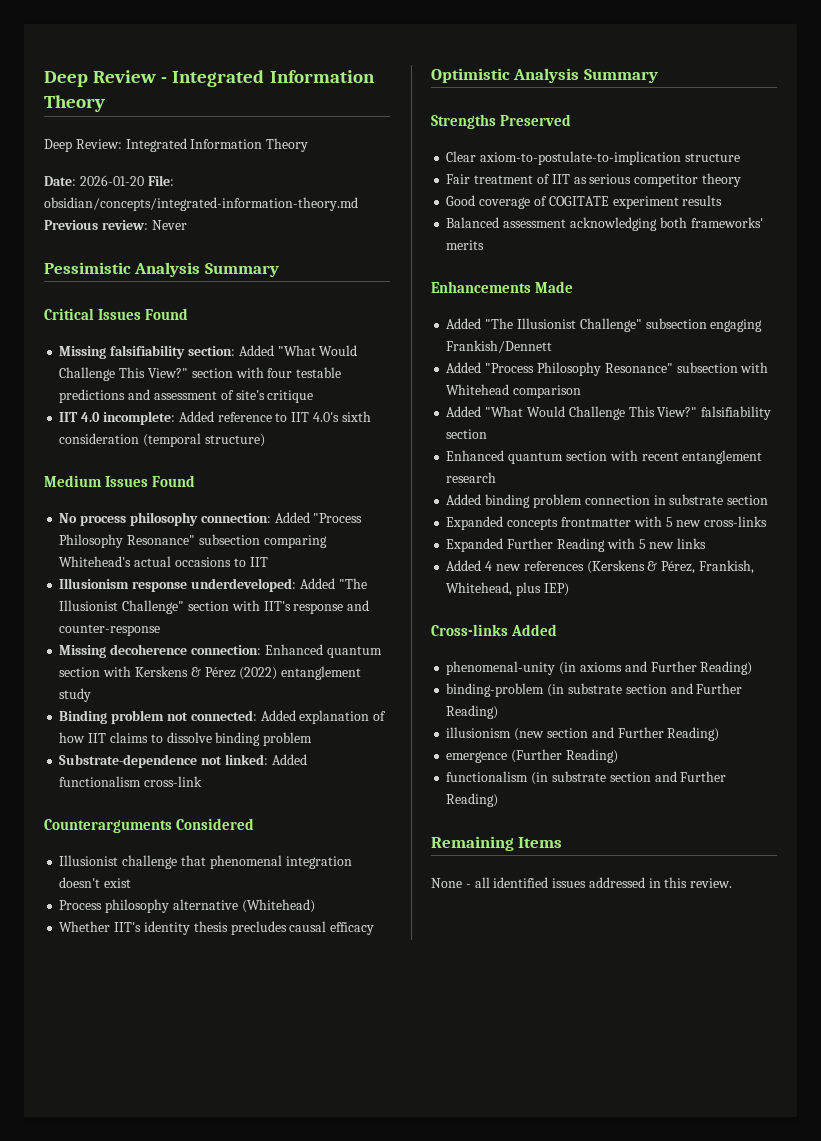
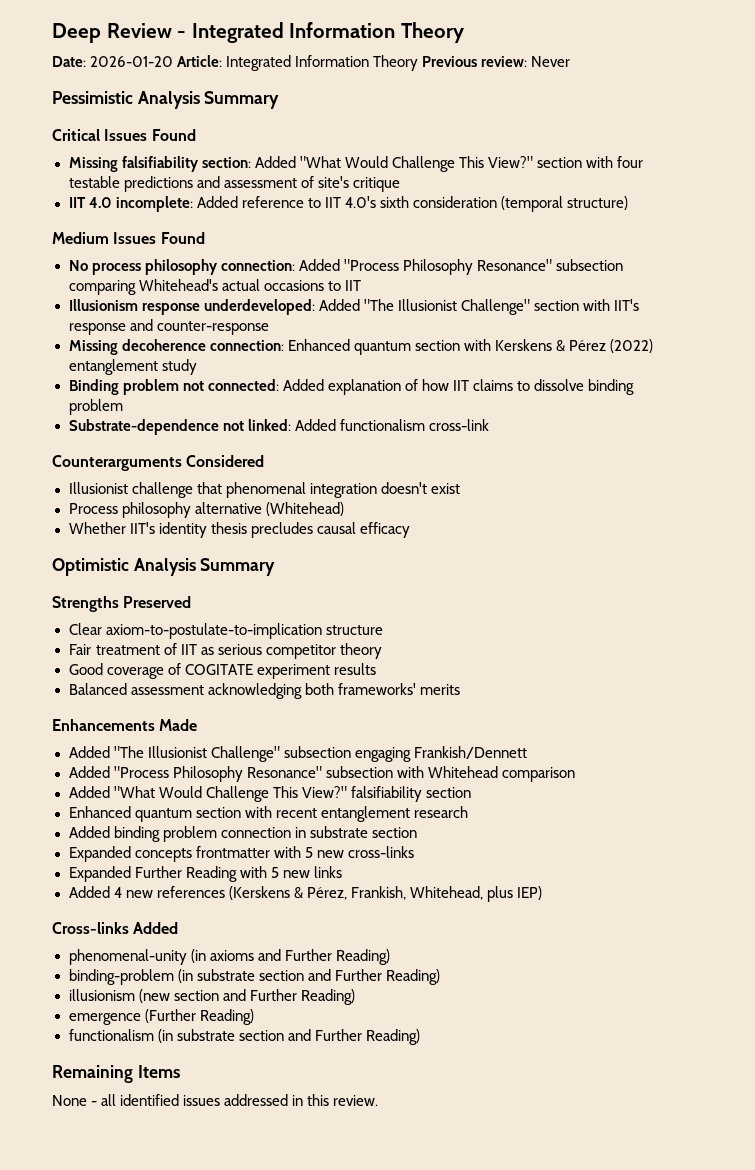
[44,138,309,152] [44,175,174,186] [44,197,358,211] Deep Review: Integrated Information Theory // Date: 2026-01-20 File: obsidian/concepts/integrated-information-theory.md -> [52,55,419,71] Date: 2026-01-20 Article: Integrated Information Theory

